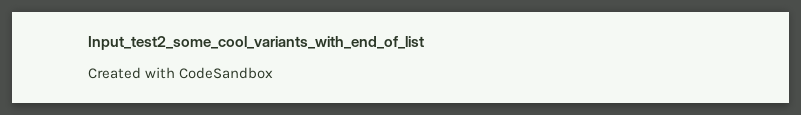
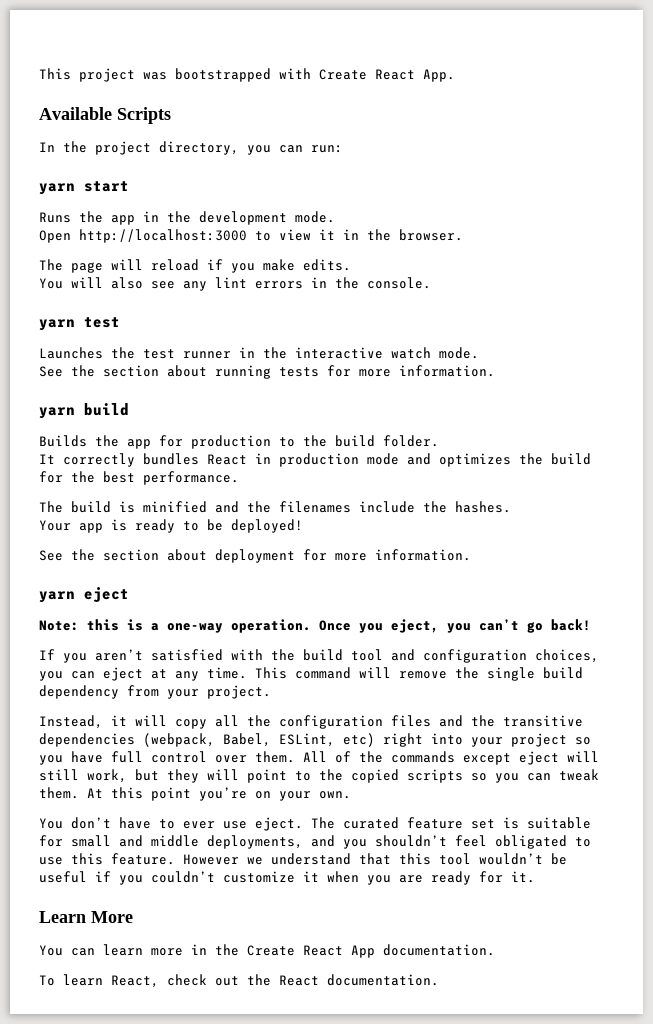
[88,36,424,50] [88,67,274,79] Input_test2_some_cool_variants_with_end_of_list // Created with CodeSandbox -> [39,68,455,82] [39,107,171,124] [39,141,343,155] [39,181,129,195] [39,211,335,225] [39,229,463,243] [39,259,351,273] [39,277,431,291] [39,317,120,331] [39,347,479,359] [39,365,495,379] [39,403,129,419] [39,435,439,449] [39,453,591,467] [39,471,239,485] [39,501,511,513] [39,519,303,533] [39,549,471,563] [39,587,129,603] [39,619,591,633] [39,649,599,663] [39,667,583,681] [39,685,271,699] [39,715,583,729] [39,733,591,747] [39,751,599,765] [39,769,599,783] [39,787,351,801] [39,817,591,831] [39,835,591,849] [39,853,567,865] [39,871,535,885] [39,911,133,923] [39,944,495,958] [39,974,439,988] This project was bootstrapped with Create React App. // Available Scripts // In the project directory, you can run: // yarn start // Runs the app in the development mode. // Open http://localhost:3000 to view it in the browser. // The page will reload if you make edits. // You will also see any lint errors in the console. // yarn test // Launches the test runner in the interactive watch mode. // See the section about running tests for more information. // yarn build // Builds the app for production to the build folder. // It correctly bundles React in production mode and optimizes the build for the best performance. // The build is minified and the filenames include the hashes. // Your app is ready to be deployed! // See the section about deployment for more information. // yarn eject // Note: this is a one-way operation. Once you eject, you can’t go back! // If you aren’t satisfied with the build tool and configuration choices, you can eject at any time. This command will remove the single build dependency from your project. // Instead, it will copy all the configuration files and the transitive dependencies (webpack, Babel, ESLint, etc) right into your project so you have full control over them. All of the commands except eject will still work, but they will point to the copied scripts so you can tweak them. At this point you’re on your own. // You don’t have to ever use eject. The curated feature set is suitable for small and middle deployments, and you shouldn’t feel obligated to use this feature. However we understand that this tool wouldn’t be useful if you couldn’t customize it when you are ready for it. // Learn More // You can learn more in the Create React App documentation. // To learn React, check out the React documentation.

